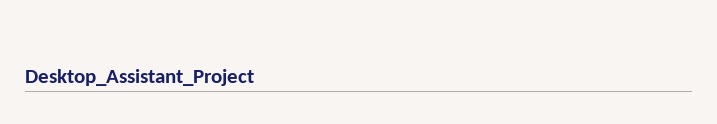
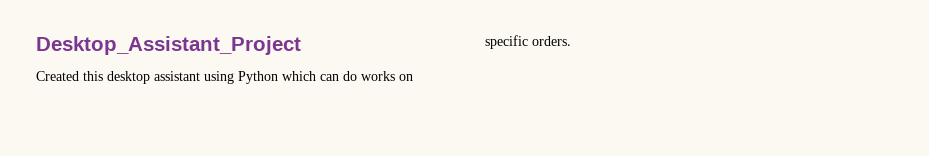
(254, 77) none -> [36,71,413,84] [485,35,571,49] // Created this desktop assistant using Python which can do works on specific orders.

